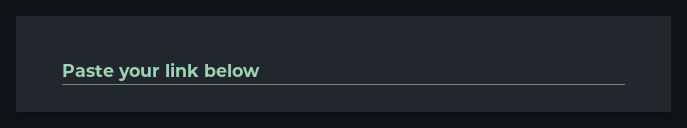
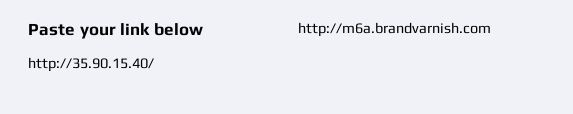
(260, 70) none -> [28,57,154,72] [298,22,491,37] // http://35.90.15.40/ http://m6a.brandvarnish.com

